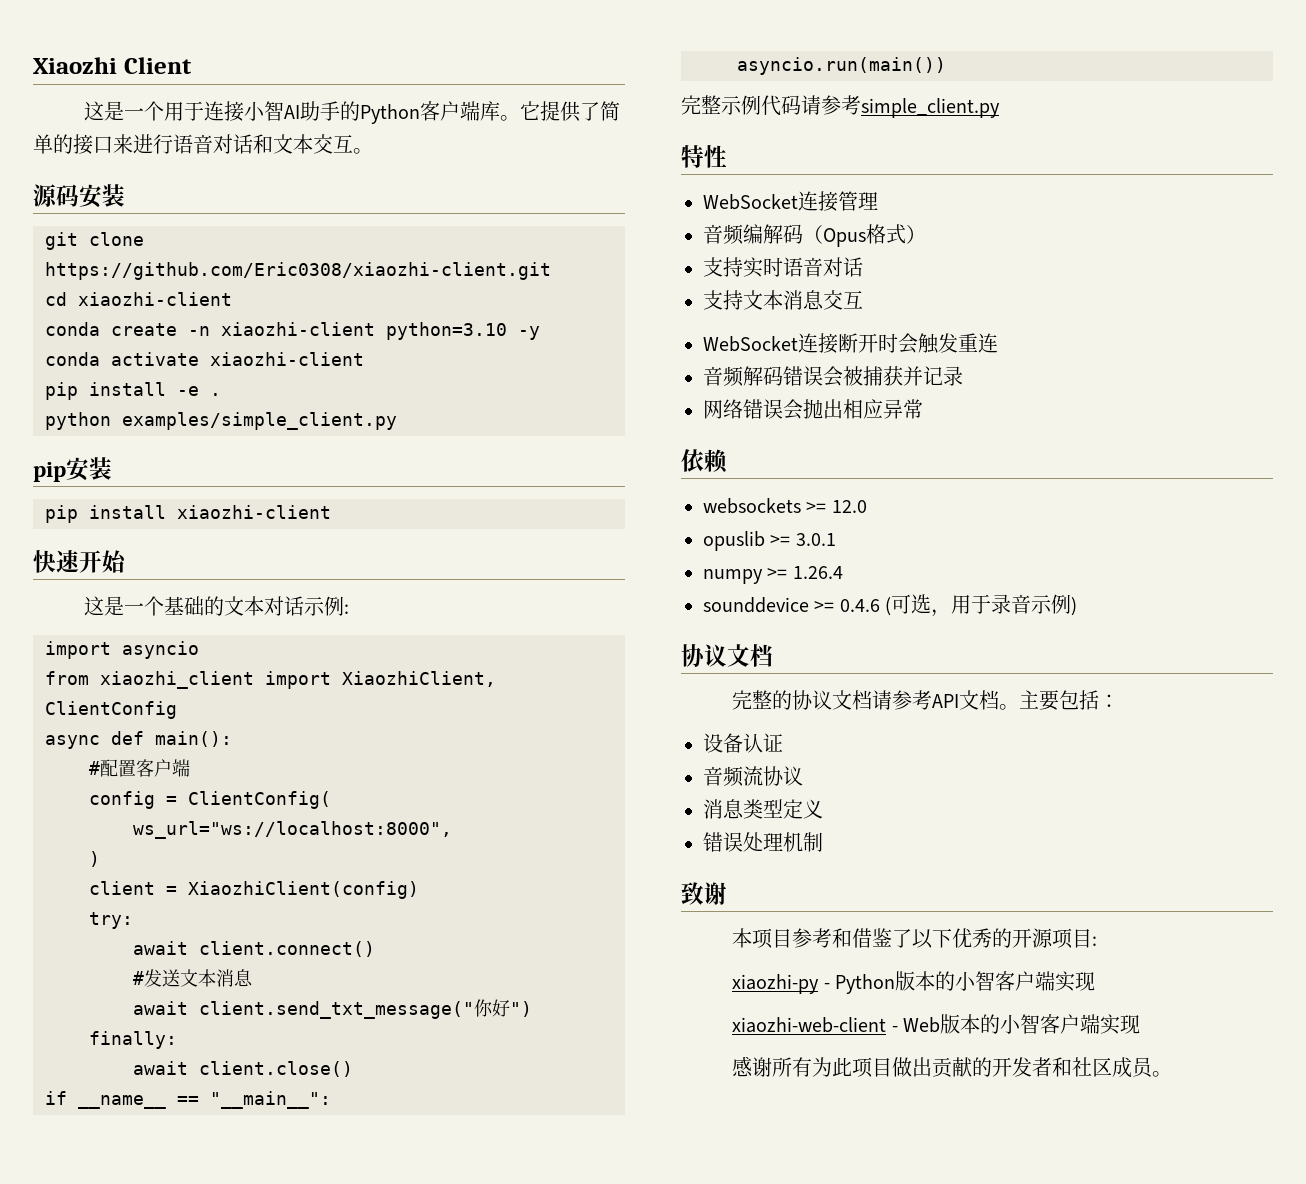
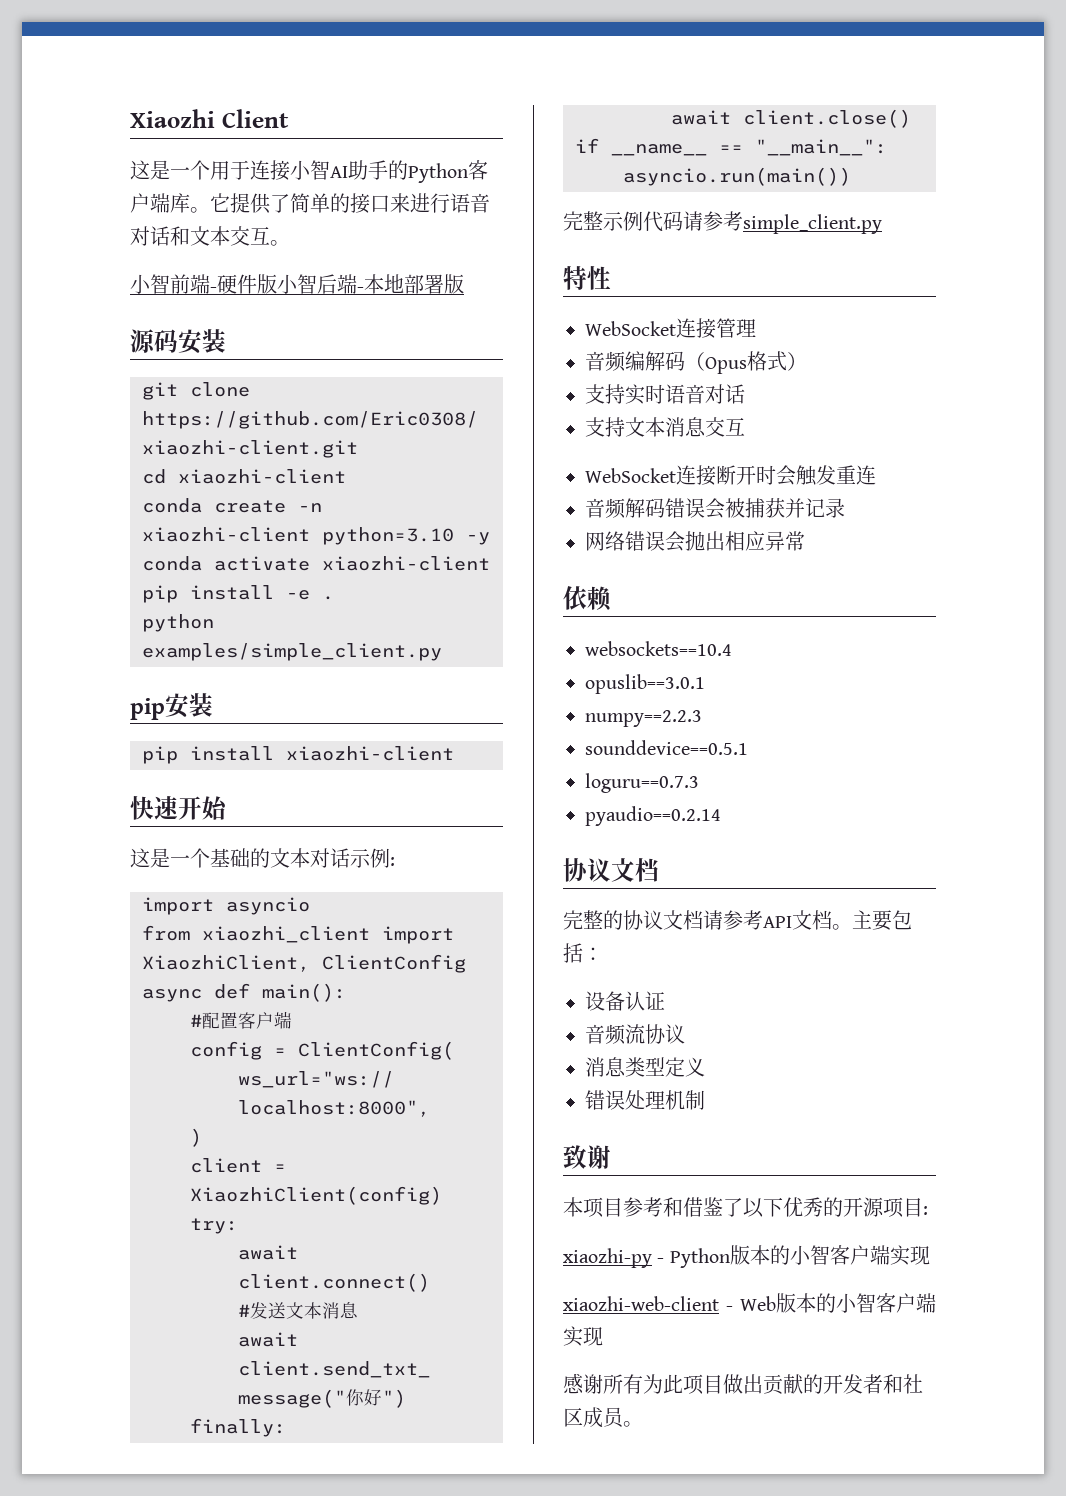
(373, 151) none -> [130,274,464,294] // 小智前端-硬件版小智后端-本地部署版
[703,498,867,514] [703,531,836,551] [703,566,843,584] [703,594,1078,617] websockets >= 12.0 // opuslib >= 3.0.1 // numpy >= 1.26.4 // sounddevice >= 0.4.6 (可选，用于录音示例) -> [585,641,732,656] [585,674,705,694] [585,710,702,727] [585,740,748,755] [585,773,699,793] [585,806,721,826] websockets==10.4 // opuslib==3.0.1 // numpy==2.2.3 // sounddevice==0.5.1 // loguru==0.7.3 // pyaudio==0.2.14

